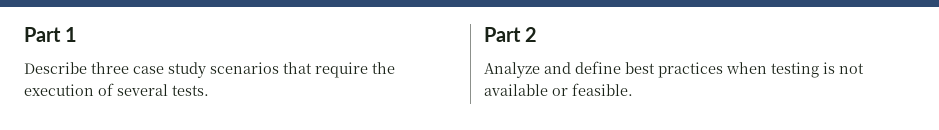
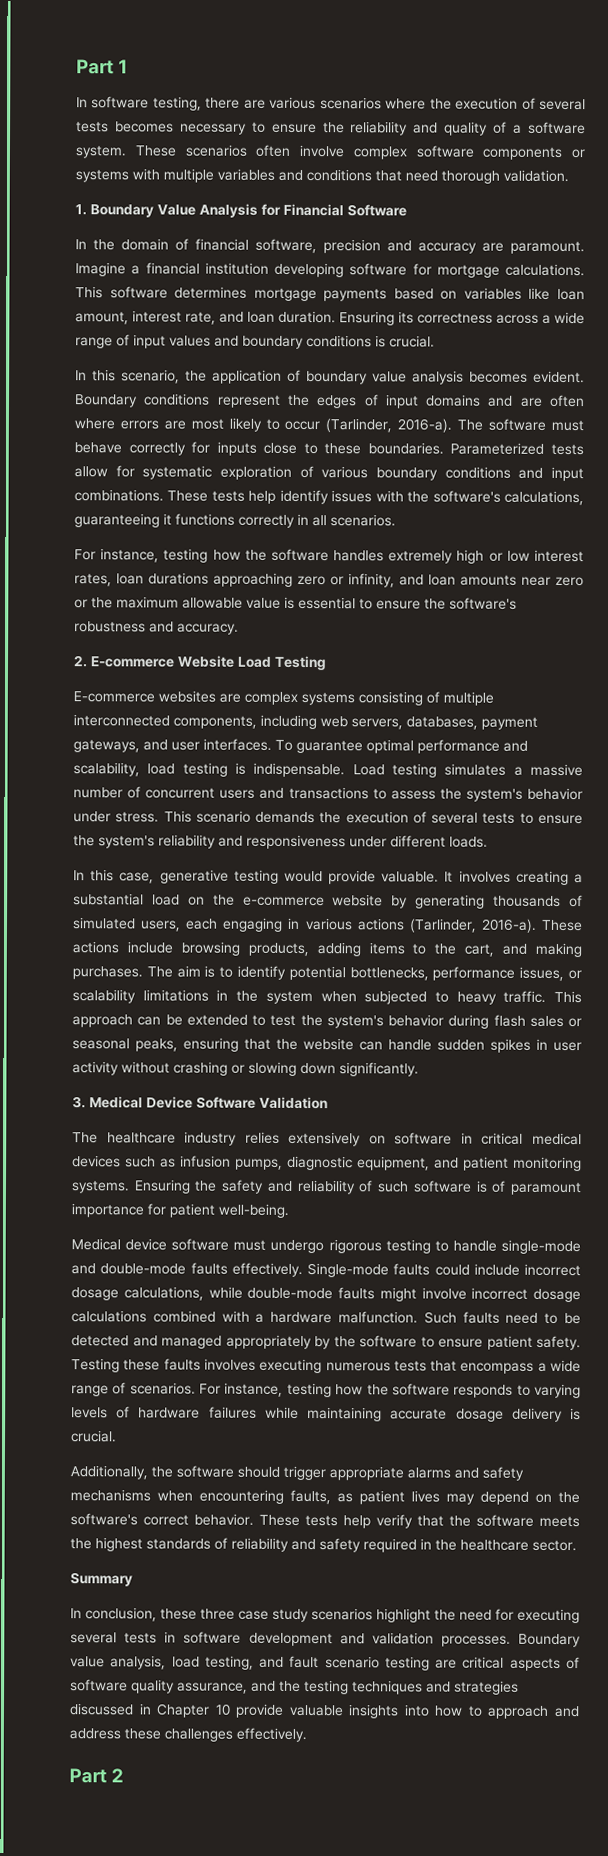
[24,62,395,78] [24,83,209,96] [484,27,538,42] [484,61,864,78] [484,83,633,96] Describe three case study scenarios that require the execution of several tests. // Part 2 // Analyze and define best practices when testing is not available or feasible. -> [76,96,586,111] [76,121,587,136] [75,144,585,160] [75,168,569,184] [75,203,407,218] [75,238,585,255] [75,262,585,278] [75,286,585,302] [75,310,585,326] [75,334,435,349] [75,369,585,385] [74,393,586,409] [74,417,585,433] [74,441,584,456] [74,465,584,482] [74,489,585,506] [74,513,396,528] [74,548,584,564] [74,572,584,588] [74,596,517,610] [74,621,239,635] [74,655,327,671] [73,690,494,706] [73,714,538,730] [73,738,528,754] [73,762,583,778] [73,786,584,802] [73,810,583,825] [73,834,488,850] [73,869,583,886] [73,893,584,909] [72,917,583,933] [72,941,582,958] [72,965,583,982] [72,989,582,1005] [72,1014,582,1029] [72,1037,582,1053] [72,1061,419,1077] [72,1096,328,1110] [72,1131,582,1147] [72,1155,582,1172] [71,1179,583,1196] [71,1203,289,1218] [71,1238,581,1255] [71,1262,581,1278] [71,1286,581,1303] [71,1310,582,1325] [71,1334,581,1351] [71,1358,581,1374] [71,1382,582,1399] [71,1406,581,1422] [71,1430,117,1443] [70,1465,524,1481] [70,1489,580,1505] [70,1513,580,1529] [70,1537,577,1553] [70,1572,133,1587] [70,1607,580,1624] [70,1631,581,1648] [70,1655,580,1671] [70,1679,519,1695] [69,1703,580,1719] [69,1727,307,1743] [69,1768,125,1784] In software testing, there are various scenarios where the execution of several tests becomes necessary to ensure the reliability and quality of a software system. These scenarios often involve complex software components or systems with multiple variables and conditions that need thorough validation. // 1. Boundary Value Analysis for Financial Software // In the domain of financial software, precision and accuracy are paramount. Imagine a financial institution developing software for mortgage calculations. This software determines mortgage payments based on variables like loan amount, interest rate, and loan duration. Ensuring its correctness across a wide range of input values and boundary conditions is crucial. // In this scenario, the application of boundary value analysis becomes evident. Boundary conditions represent the edges of input domains and are often where errors are most likely to occur (Tarlinder, 2016-a). The software must behave correctly for inputs close to these boundaries. Parameterized tests allow for systematic exploration of various boundary conditions and input combinations. These tests help identify issues with the software's calculations, guaranteeing it functions correctly in all scenarios. // For instance, testing how the software handles extremely high or low interest rates, loan durations approaching zero or infinity, and loan amounts near zero or the maximum allowable value is essential to ensure the software's robustness and accuracy. // 2. E-commerce Website Load Testing // E-commerce websites are complex systems consisting of multiple interconnected components, including web servers, databases, payment gateways, and user interfaces. To guarantee optimal performance and scalability, load testing is indispensable. Load testing simulates a massive number of concurrent users and transactions to assess the system's behavior under stress. This scenario demands the execution of several tests to ensure the system's reliability and responsiveness under different loads. // In this case, generative testing would provide valuable. It involves creating a substantial load on the e-commerce website by generating thousands of simulated users, each engaging in various actions (Tarlinder, 2016-a). These actions include browsing products, adding items to the cart, and making purchases. The aim is to identify potential bottlenecks, performance issues, or scalability limitations in the system when subjected to heavy traffic. This approach can be extended to test the system's behavior during flash sales or seasonal peaks, ensuring that the website can handle sudden spikes in user activity without crashing or slowing down significantly. // 3. Medical Device Software Validation // The healthcare industry relies extensively on software in critical medical devices such as infusion pumps, diagnostic equipment, and patient monitoring systems. Ensuring the safety and reliability of such software is of paramount importance for patient well-being. // Medical device software must undergo rigorous testing to handle single-mode and double-mode faults effectively. Single-mode faults could include incorrect dosage calculations, while double-mode faults might involve incorrect dosage calculations combined with a hardware malfunction. Such faults need to be detected and managed appropriately by the software to ensure patient safety. Testing these faults involves executing numerous tests that encompass a wide range of scenarios. For instance, testing how the software responds to varying levels of hardware failures while maintaining accurate dosage delivery is crucial. // Additionally, the software should trigger appropriate alarms and safety mechanisms when encountering faults, as patient lives may depend on the software's correct behavior. These tests help verify that the software meets the highest standards of reliability and safety required in the healthcare sector. // Summary // In conclusion, these three case study scenarios highlight the need for executing several tests in software development and validation processes. Boundary value analysis, load testing, and fault scenario testing are critical aspects of software quality assurance, and the testing techniques and strategies discussed in Chapter 10 provide valuable insights into how to approach and address these challenges effectively. // Part 2

